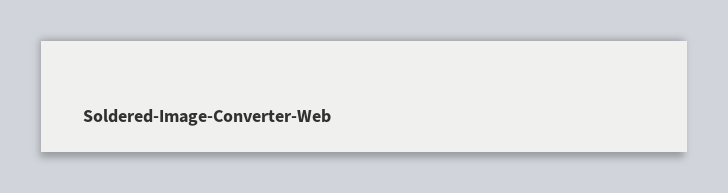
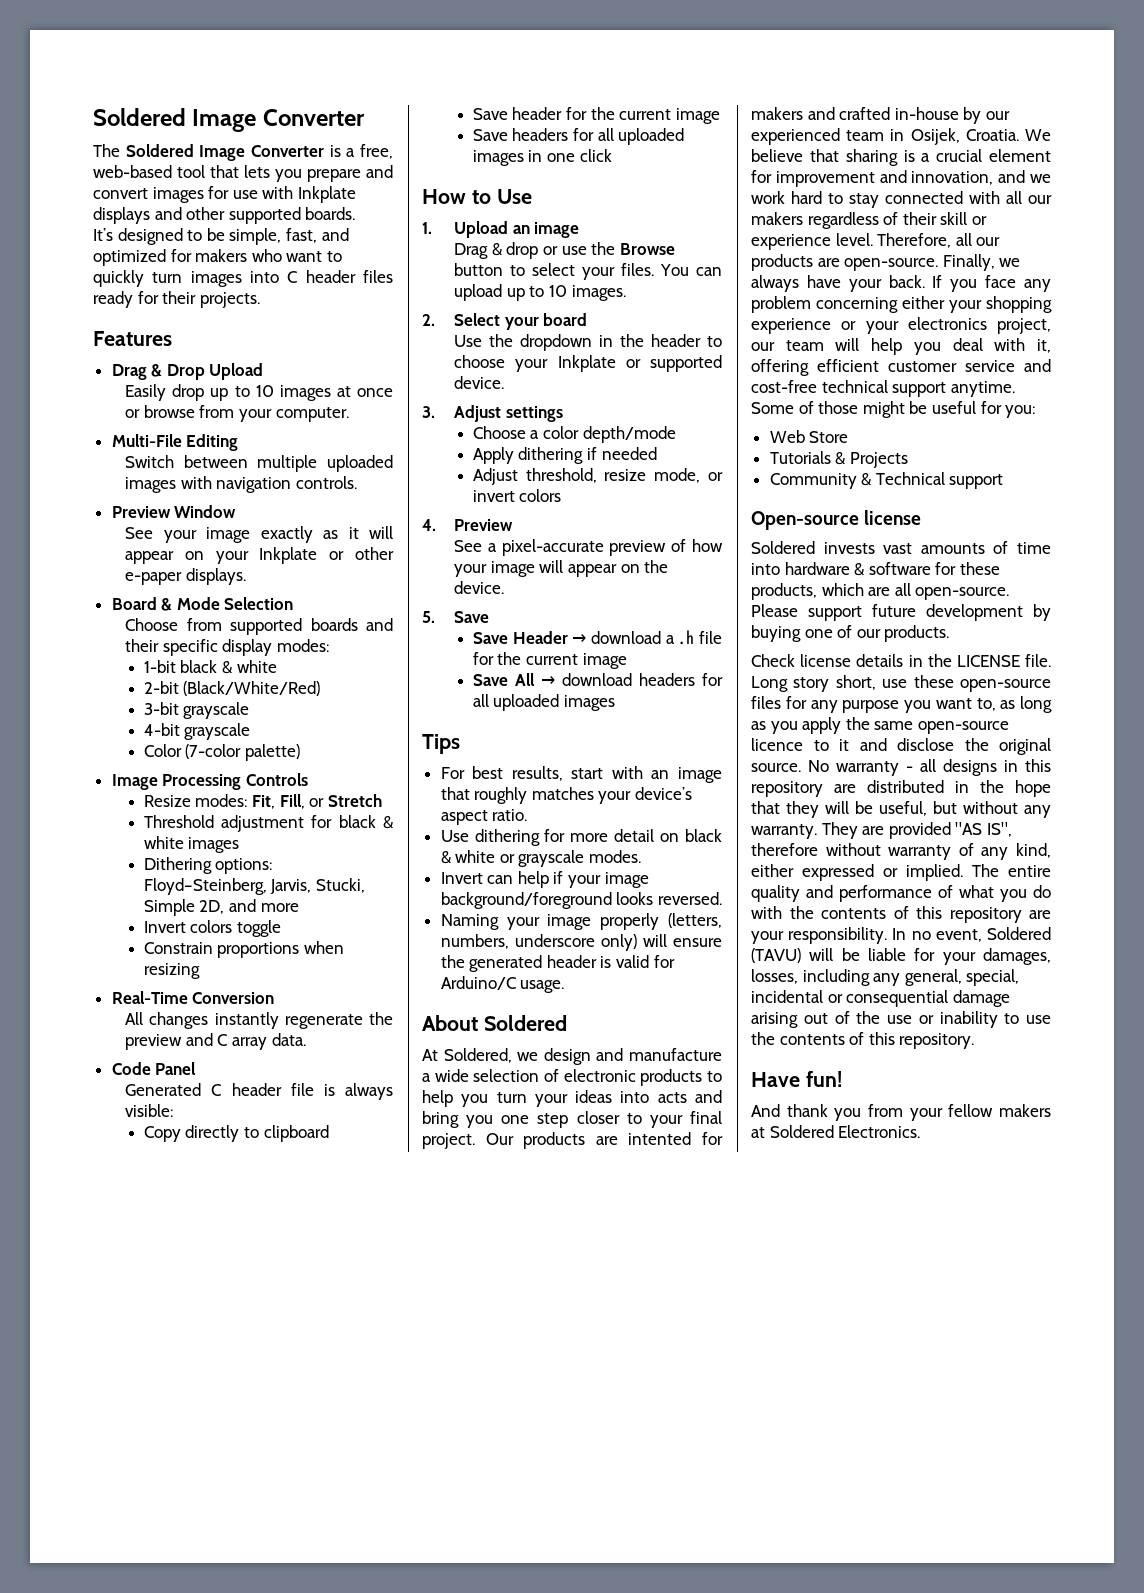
[83,109,331,126] Soldered-Image-Converter-Web -> [93,108,365,132] [93,144,393,161] [93,165,393,182] [93,186,356,203] [93,207,356,224] [93,228,349,245] [93,249,342,266] [93,270,393,287] [93,291,260,308] [93,331,172,346] [111,363,264,380] [125,384,393,401] [125,405,349,422] [111,434,239,451] [125,455,393,472] [125,476,357,493] [111,505,237,518] [125,526,393,543] [125,547,394,564] [125,568,246,585] [111,597,294,611] [125,618,393,635] [125,639,329,656] [143,660,277,674] [143,681,321,696] [143,702,250,719] [143,723,251,740] [143,744,301,761] [111,773,308,790] [143,794,382,809] [143,815,394,832] [143,836,240,853] [143,857,273,874] [143,878,366,895] [143,899,299,916] [143,920,282,937] [143,941,345,958] [143,963,200,979] [111,991,275,1004] [125,1012,393,1029] [125,1033,306,1050] [111,1062,197,1075] [125,1083,393,1100] [125,1104,174,1117] [143,1125,329,1142] [472,107,720,124] [472,128,685,145] [472,149,612,166] [422,189,532,204] [422,221,580,238] [454,242,675,259] [454,263,722,280] [454,284,626,301] [422,313,588,330] [454,334,722,351] [454,355,722,372] [454,376,505,389] [422,405,563,422] [472,426,676,443] [472,447,657,464] [472,468,723,485] [472,489,562,502] [422,519,514,531] [454,539,723,556] [454,560,669,577] [454,581,505,594] [422,611,490,623] [472,630,722,645] [472,652,627,669] [472,673,723,686] [472,694,616,711] [422,734,460,754] [440,766,722,783] [440,787,693,804] [440,809,528,825] [440,829,722,846] [440,850,642,867] [440,871,649,888] [440,892,722,909] [440,913,722,930] [440,934,722,951] [440,955,675,972] [440,976,565,993] [422,1015,567,1031] [422,1048,722,1065] [422,1069,722,1086] [422,1090,722,1107] [422,1111,722,1128] [422,1132,723,1149] [751,107,1010,124] [751,128,1051,145] [751,149,1051,166] [751,170,1051,187] [751,191,1052,208] [751,212,987,229] [751,233,1001,250] [751,254,1021,271] [751,275,1051,292] [751,296,1052,313] [751,317,1051,334] [751,338,1051,355] [751,359,1051,376] [751,380,1015,397] [751,401,1036,418] [769,430,849,443] [769,451,908,468] [769,472,1004,489] [751,510,922,530] [751,541,1051,554] [751,562,1000,576] [751,583,1010,600] [751,604,1051,621] [751,625,950,642] [751,654,1051,667] [751,675,1051,692] [751,696,1052,713] [751,717,1009,734] [751,738,1051,755] [751,759,1051,776] [751,780,1051,797] [751,801,1051,818] [751,822,1012,839] [751,843,1051,860] [751,864,1051,881] [751,885,1051,902] [751,906,1051,923] [751,927,1051,944] [751,948,1051,965] [751,969,1020,986] [751,990,1010,1007] [751,1011,1051,1028] [751,1032,975,1049] [751,1071,842,1087] [751,1104,1051,1121] [751,1125,921,1138] Soldered Image Converter // The Soldered Image Converter is a free, web-based tool that lets you prepare and convert images for use with Inkplate displays and other supported boards. // It’s designed to be simple, fast, and optimized for makers who want to quickly turn images into C header files ready for their projects. // Features // Drag & Drop Upload // Easily drop up to 10 images at once or browse from your computer. // Multi-File Editing // Switch between multiple uploaded images with navigation controls. // Preview Window // See your image exactly as it will appear on your Inkplate or other e-paper displays. // Board & Mode Selection // Choose from supported boards and their specific display modes: // 1-bit black & white // 2-bit (Black/White/Red) // 3-bit grayscale // 4-bit grayscale // Color (7-color palette) // Image Processing Controls // Resize modes: Fit, Fill, or Stretch // Threshold adjustment for black & white images // Dithering options: Floyd–Steinberg, Jarvis, Stucki, Simple 2D, and more // Invert colors toggle // Constrain proportions when resizing // Real-Time Conversion // All changes instantly regenerate the preview and C array data. // Code Panel // Generated C header file is always visible: // Copy directly to clipboard // Save header for the current image // Save headers for all uploaded images in one click // How to Use // 1. Upload an image // Drag & drop or use the Browse button to select your files. You can upload up to 10 images. // 2. Select your board // Use the dropdown in the header to choose your Inkplate or supported device. // 3. Adjust settings // Choose a color depth/mode // Apply dithering if needed // Adjust threshold, resize mode, or invert colors // 4. Preview // See a pixel-accurate preview of how your image will appear on the device. // 5. Save // Save Header → download a .h file for the current image // Save All → download headers for all uploaded images // Tips // For best results, start with an image that roughly matches your device’s aspect ratio. // Use dithering for more detail on black & white or grayscale modes. // Invert can help if your image background/foreground looks reversed. // Naming your image properly (letters, numbers, underscore only) will ensure the generated header is valid for Arduino/C usage. // About Soldered // At Soldered, we design and manufacture a wide selection of electronic products to help you turn your ideas into acts and bring you one step closer to your final project. Our products are intented for makers and crafted in-house by our experienced team in Osijek, Croatia. We believe that sharing is a crucial element for improvement and innovation, and we work hard to stay connected with all our makers regardless of their skill or experience level. Therefore, all our products are open-source. Finally, we always have your back. If you face any problem concerning either your shopping experience or your electronics project, our team will help you deal with it, offering efficient customer service and cost-free technical support anytime. Some of those might be useful for you: // Web Store // Tutorials & Projects // Community & Technical support // Open-source license // Soldered invests vast amounts of time into hardware & software for these products, which are all open-source. Please support future development by buying one of our products. // Check license details in the LICENSE file. Long story short, use these open-source files for any purpose you want to, as long as you apply the same open-source licence to it and disclose the original source. No warranty - all designs in this repository are distributed in the hope that they will be useful, but without any warranty. They are provided "AS IS", therefore without warranty of any kind, either expressed or implied. The entire quality and performance of what you do with the contents of this repository are your responsibility. In no event, Soldered (TAVU) will be liable for your damages, losses, including any general, special, incidental or consequential damage arising out of the use or inability to use the contents of this repository. // Have fun! // And thank you from your fellow makers at Soldered Electronics.

